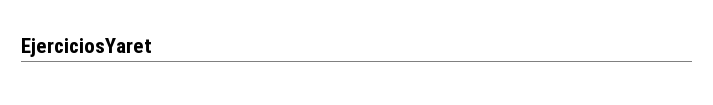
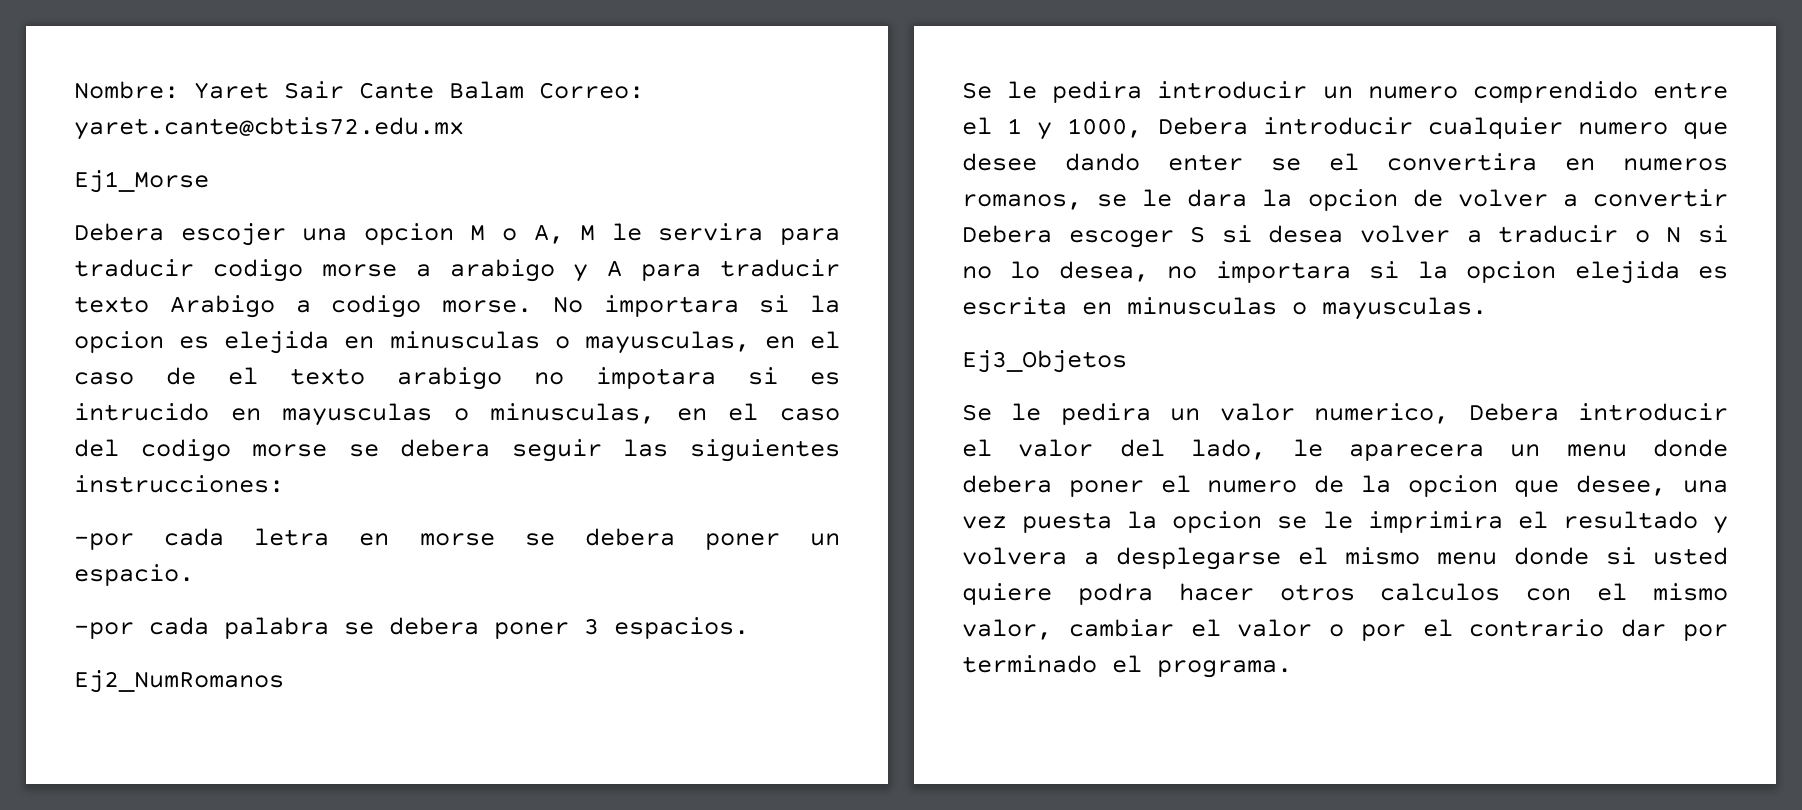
[21,38,152,57] EjerciciosYaret -> [74,81,644,99] [74,117,464,140] [74,170,209,193] [74,223,841,246] [74,259,840,282] [74,295,840,318] [74,331,840,354] [74,367,840,390] [74,403,840,426] [74,439,840,462] [74,475,284,493] [74,528,840,550] [74,564,194,586] [74,617,749,639] [74,670,284,693] [962,81,1728,103] [962,117,1728,140] [962,153,1728,171] [962,189,1728,211] [962,225,1729,248] [962,261,1728,284] [962,297,1487,320] [962,350,1127,373] [962,403,1728,425] [962,439,1728,461] [962,475,1728,497] [962,511,1728,534] [962,547,1728,570] [962,583,1728,605] [962,619,1728,641] [962,655,1292,678] Nombre: Yaret Sair Cante Balam Correo: yaret.cante@cbtis72.edu.mx // Ej1_Morse // Debera escojer una opcion M o A, M le servira para traducir codigo morse a arabigo y A para traducir texto Arabigo a codigo morse. No importara si la opcion es elejida en minusculas o mayusculas, en el caso de el texto arabigo no impotara si es intrucido en mayusculas o minusculas, en el caso del codigo morse se debera seguir las siguientes instrucciones: // -por cada letra en morse se debera poner un espacio. // -por cada palabra se debera poner 3 espacios. // Ej2_NumRomanos // Se le pedira introducir un numero comprendido entre el 1 y 1000, Debera introducir cualquier numero que desee dando enter se el convertira en numeros romanos, se le dara la opcion de volver a convertir Debera escoger S si desea volver a traducir o N si no lo desea, no importara si la opcion elejida es escrita en minusculas o mayusculas. // Ej3_Objetos // Se le pedira un valor numerico, Debera introducir el valor del lado, le aparecera un menu donde debera poner el numero de la opcion que desee, una vez puesta la opcion se le imprimira el resultado y volvera a desplegarse el mismo menu donde si usted quiere podra hacer otros calculos con el mismo valor, cambiar el valor o por el contrario dar por terminado el programa.

